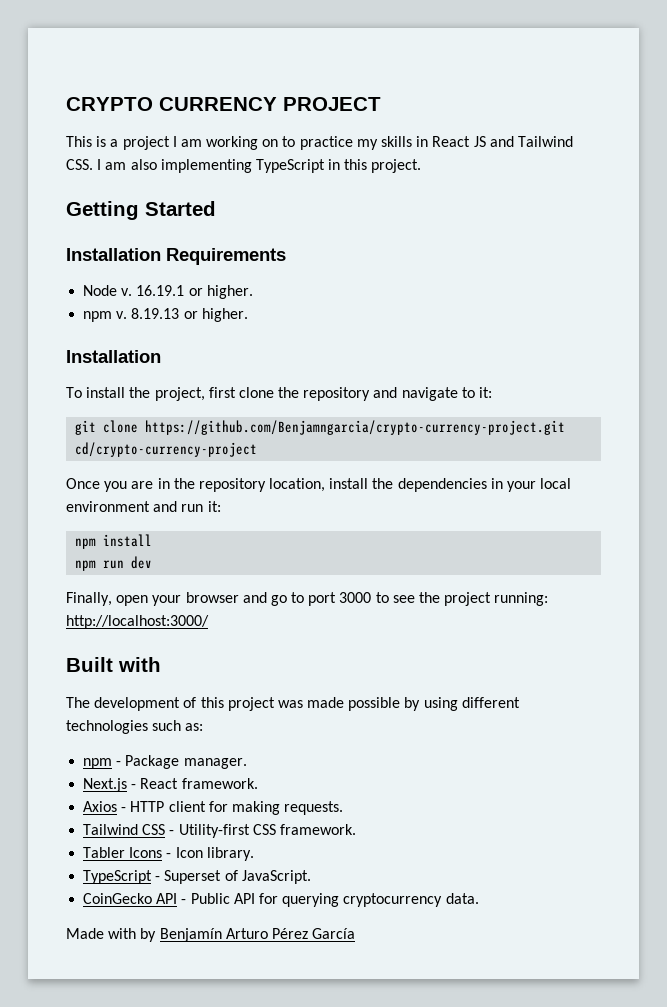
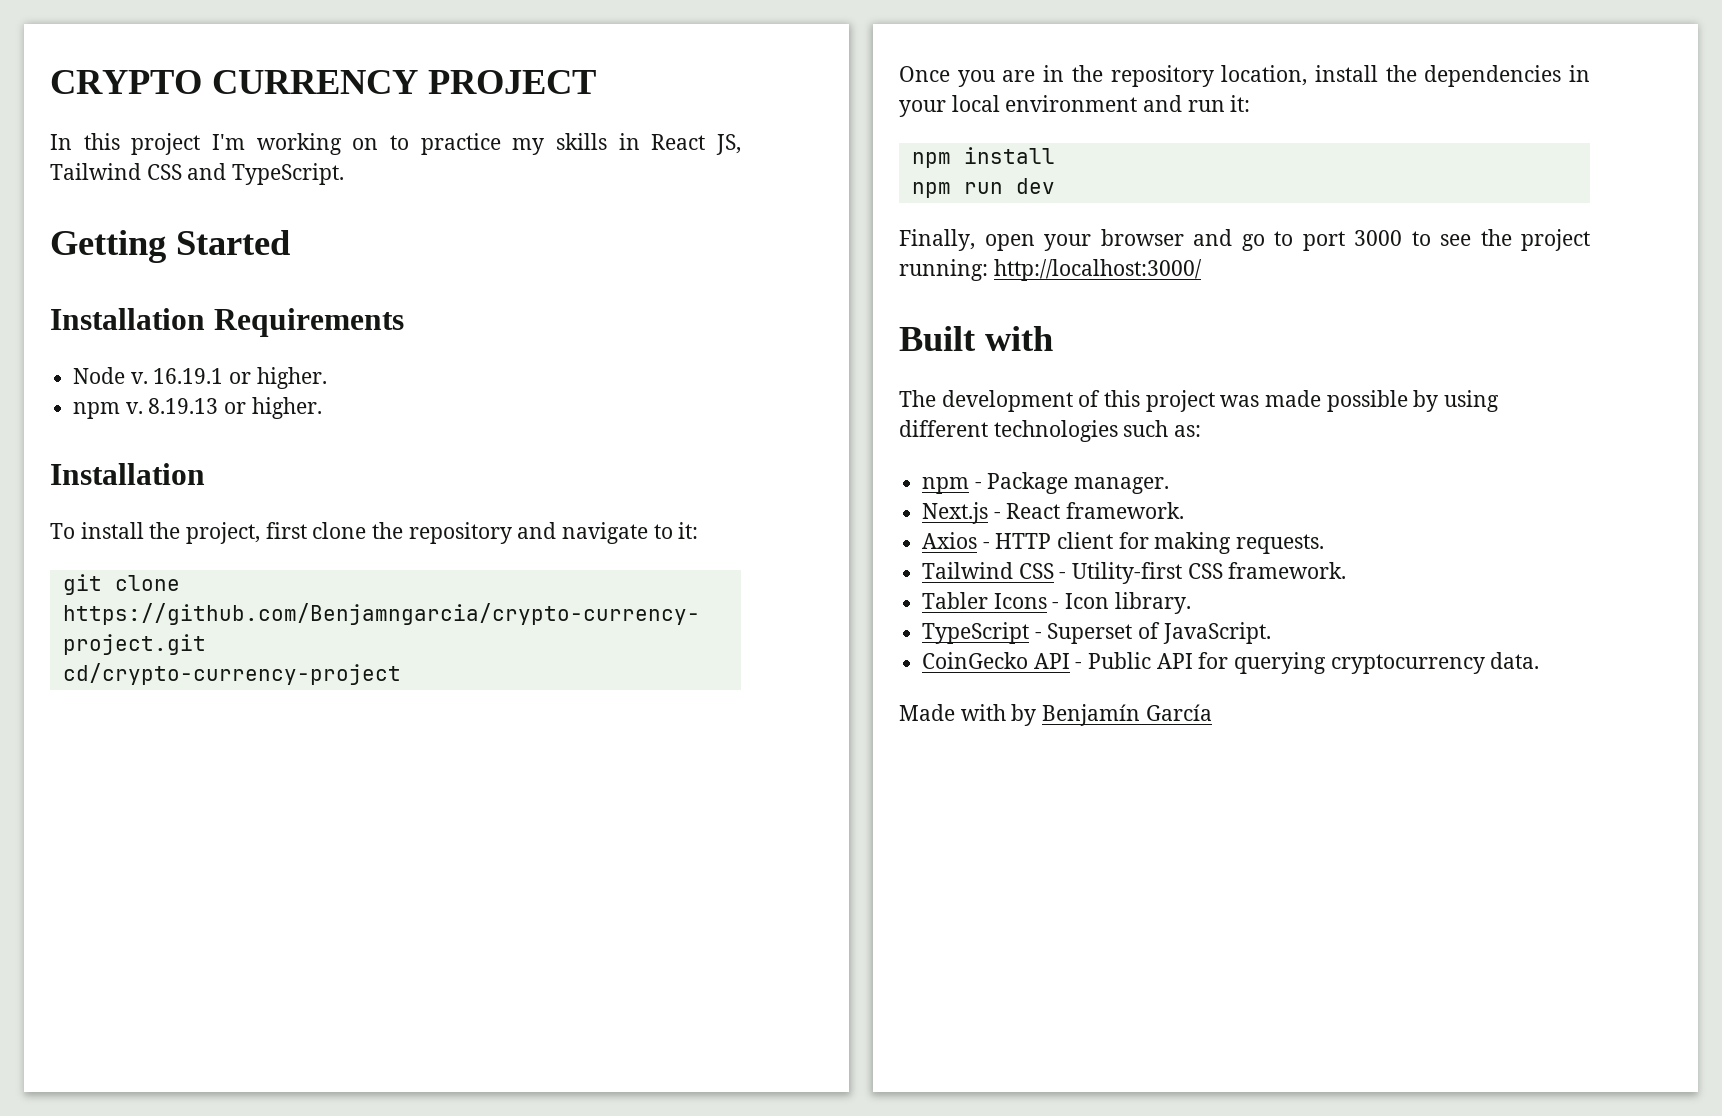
[66,136,202,150] This is a project I am -> [50,133,245,155] In this project I'm
[473,136,573,147] [66,159,422,173] JS and Tailwind CSS. I am also implementing TypeScript in this project. -> [715,134,741,155] [50,163,345,185] JS, Tailwind CSS and TypeScript.
[225,928,308,939] Arturo Pérez -> (1141, 715) none

